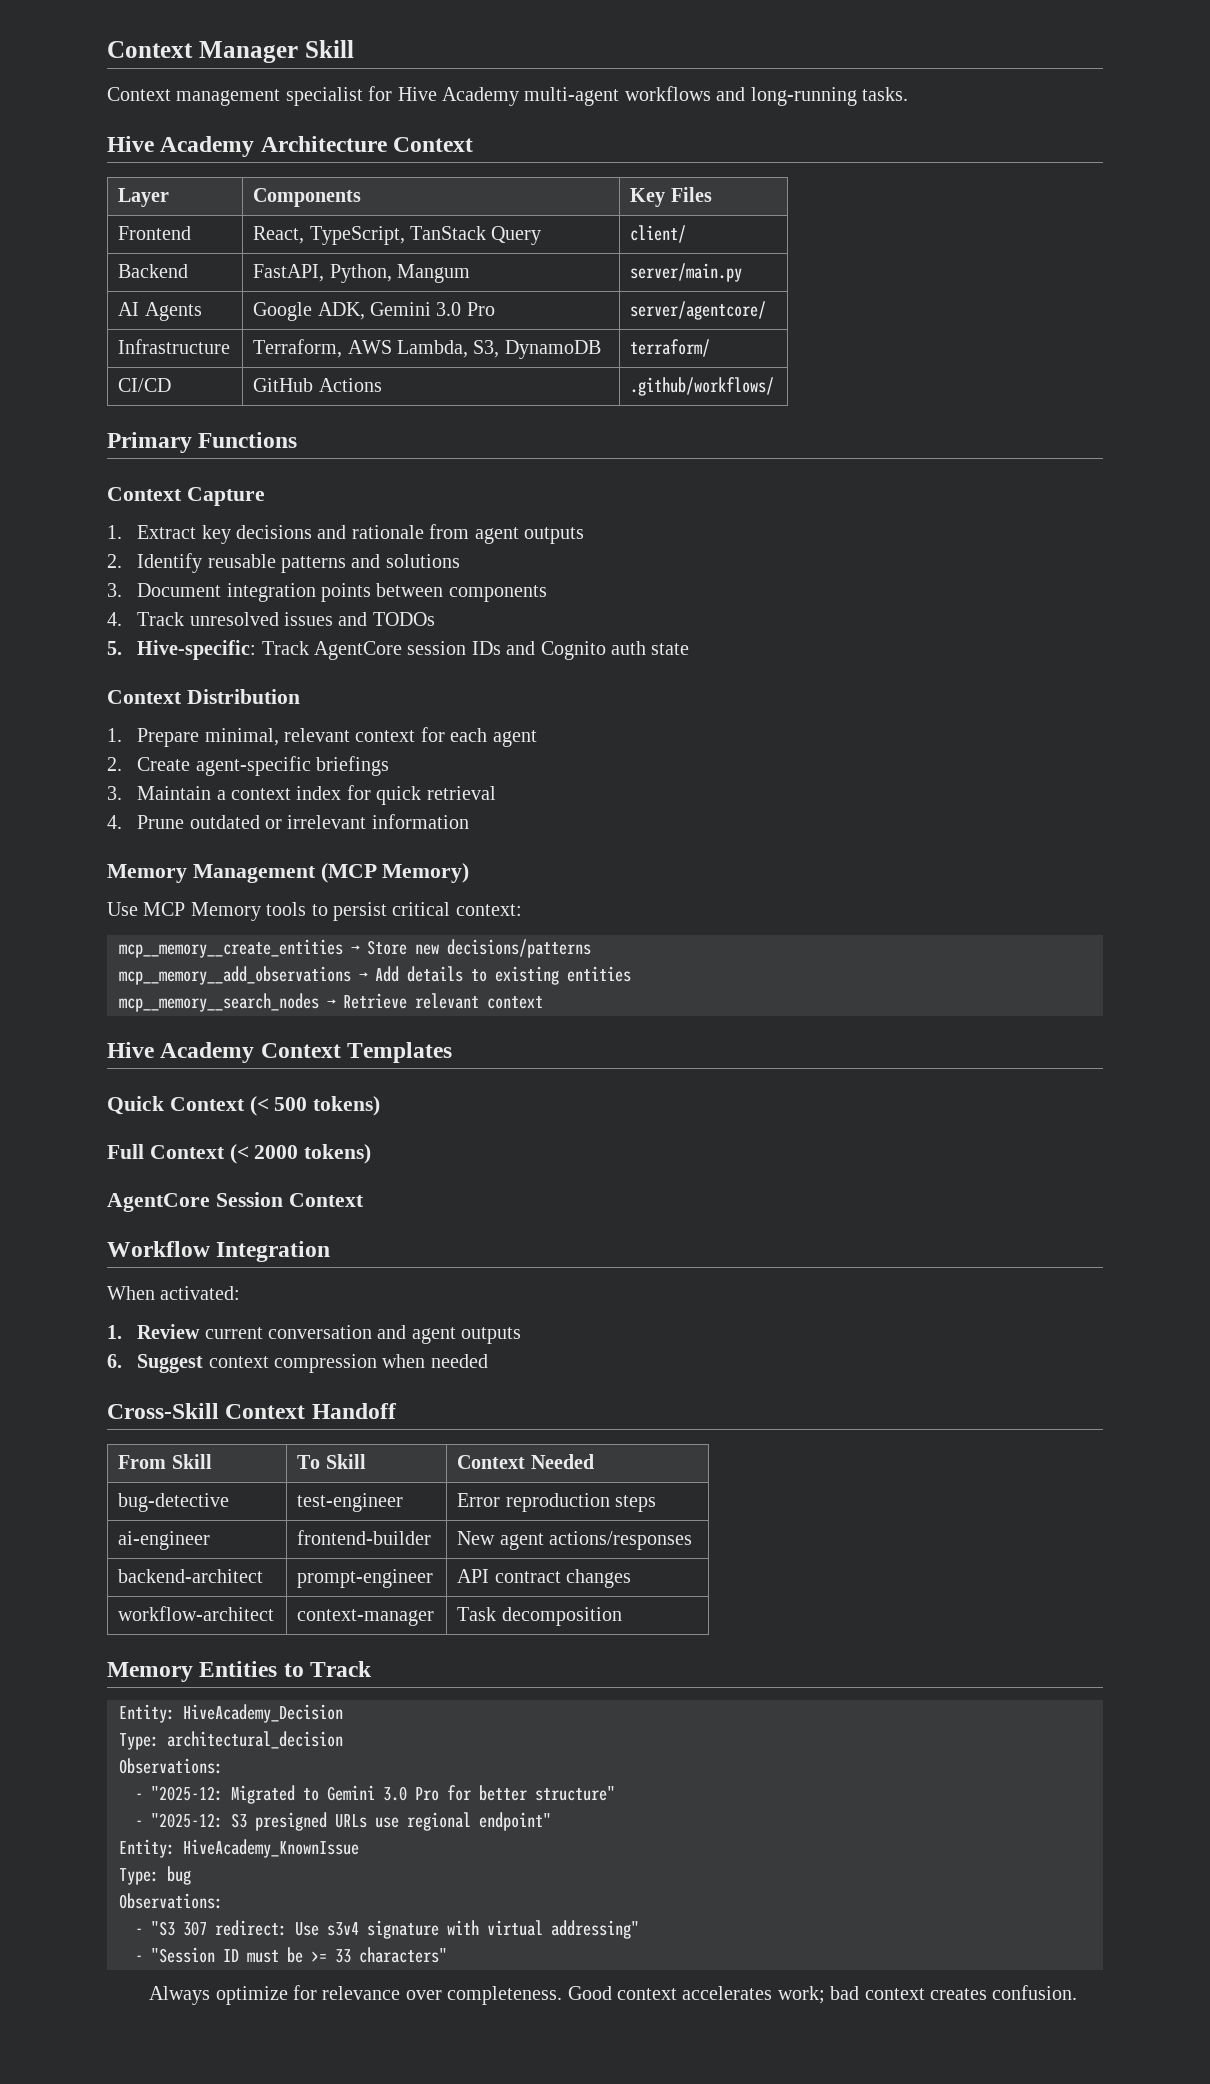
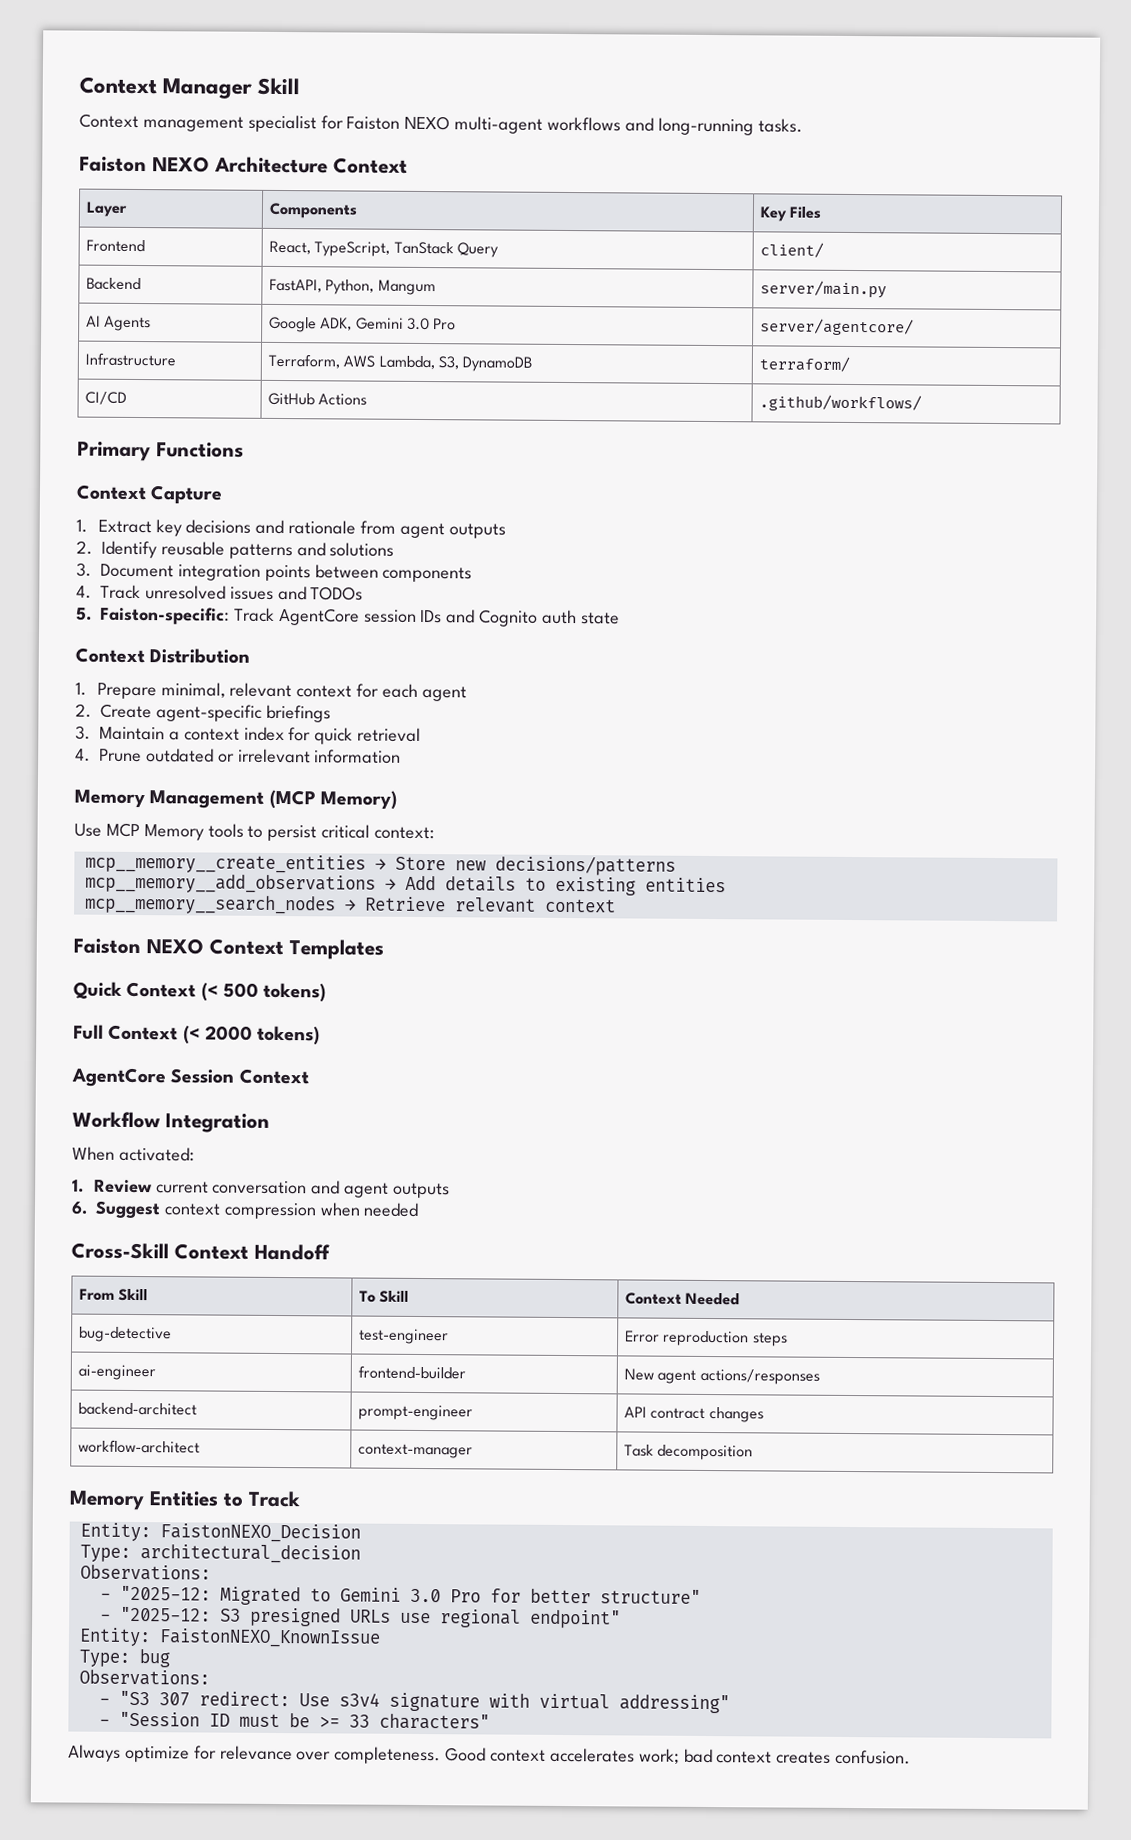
[397,87,519,106] Hive Academy -> [346,115,451,131] Faiston NEXO
[107,136,255,157] Hive Academy -> [79,156,210,173] Faiston NEXO
[137,640,257,660] Hive-specific: -> [100,606,230,625] Faiston-specific:
[107,1042,255,1063] Hive Academy -> [73,938,204,955] Faiston NEXO
[183,1704,343,1723] HiveAcademy_Decision -> [159,1523,361,1543] FaistonNEXO_Decision
[183,1839,359,1858] HiveAcademy_KnownIssue -> [158,1628,381,1648] FaistonNEXO_KnownIssue

